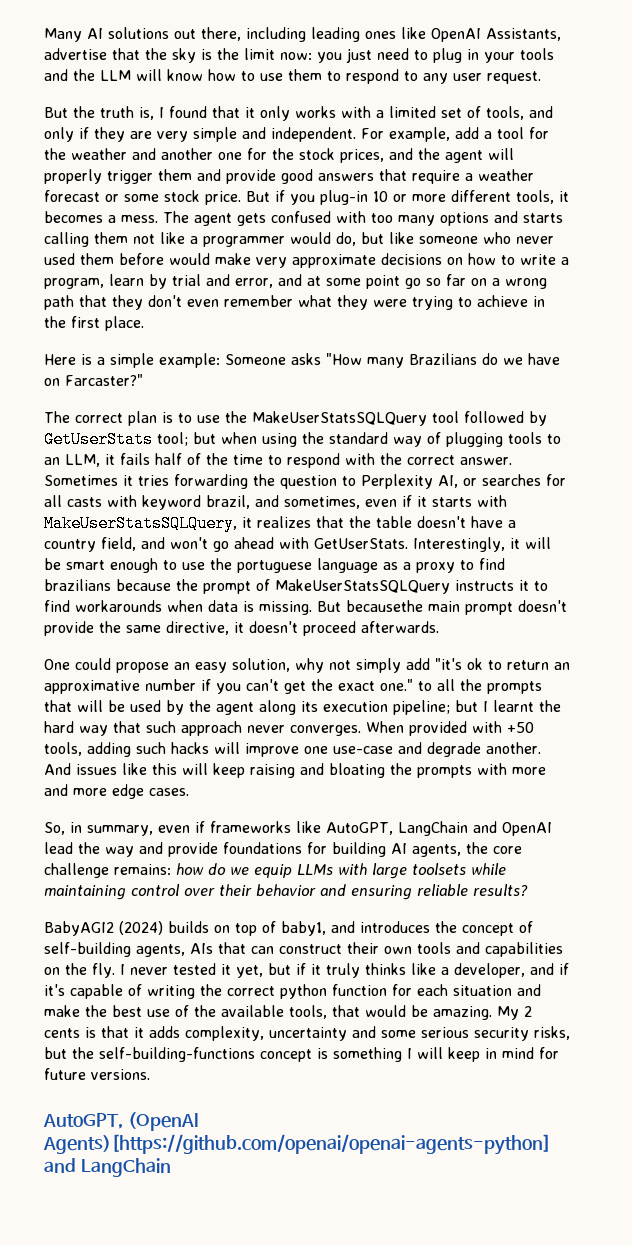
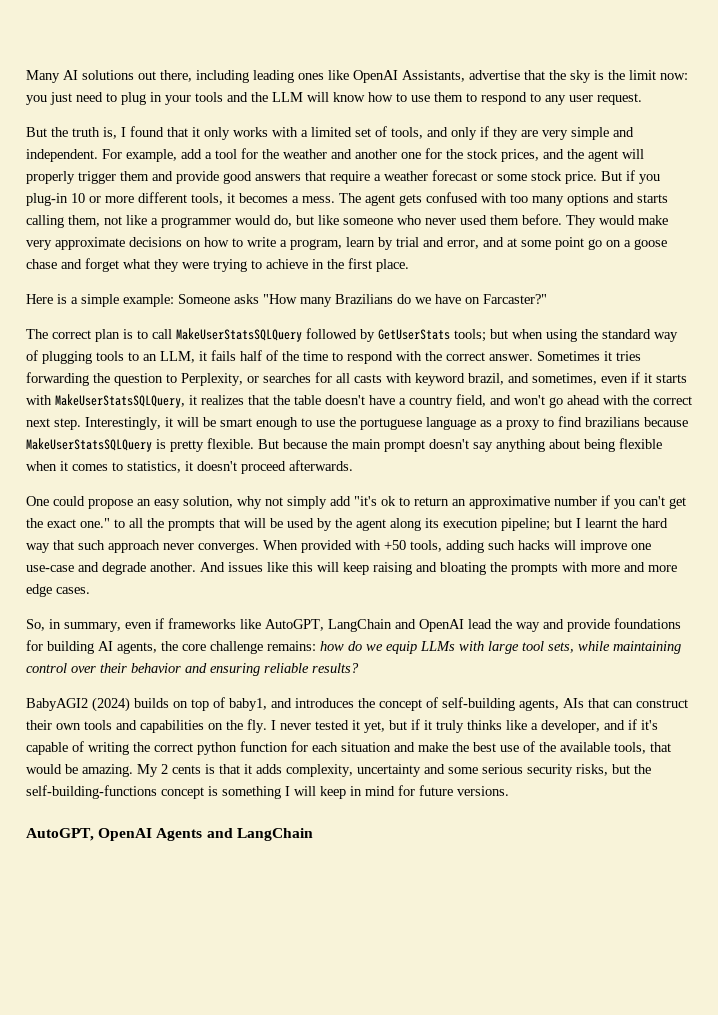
[94,232,128,244] them -> [68,215,100,227] them,
[119,253,164,265] before -> [522,214,596,228] before. They
[426,274,547,289] [44,295,293,310] so far on a wrong path that they don't even remember -> [606,239,667,250] [26,258,119,272] on a goose chase and forget
[197,411,459,426] use the MakeUserStatsSQLQuery tool -> [152,328,302,342] call MakeUserStatsSQLQuery
[157,432,188,446] tool; -> [454,329,486,342] tools;
[361,474,458,489] Perplexity AI, -> [181,373,243,386] Perplexity,
[314,538,408,549] GetUserStats. -> [632,395,692,405] [26,418,81,430] the correct next step.
[176,579,548,594] [44,600,567,615] [44,621,229,636] the prompt of MakeUserStatsSQLQuery instructs it to find workarounds when data is missing. But becausethe main prompt doesn't provide the same directive, -> [26,438,662,452] [26,461,181,473] MakeUserStatsSQLQuery is pretty flexible. But because the main prompt doesn't say anything about being flexible when it comes to statistics,
[412,863,466,875] toolsets -> [522,641,574,653] tool sets,
[127,1112,198,1131] [43,1134,551,1155] (OpenAI Agents)[https://github.com/openai/openai-agents-python] -> [98,828,203,841] OpenAI Agents

